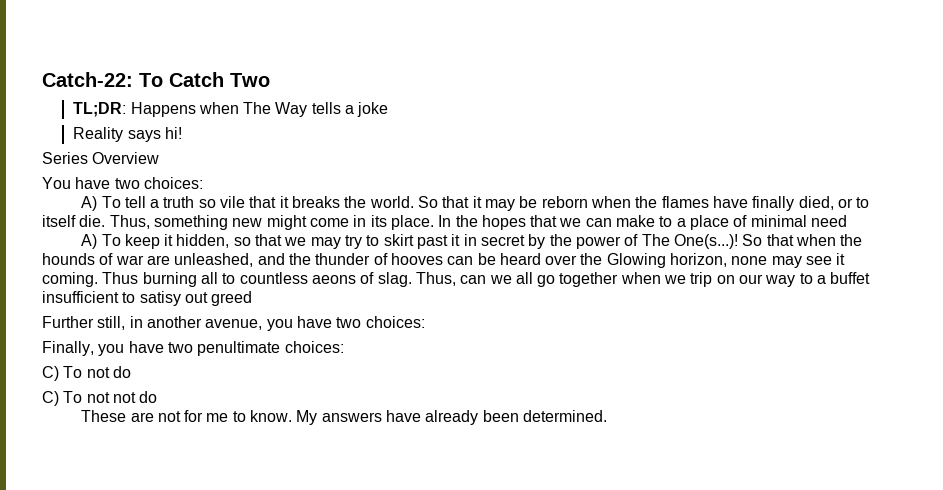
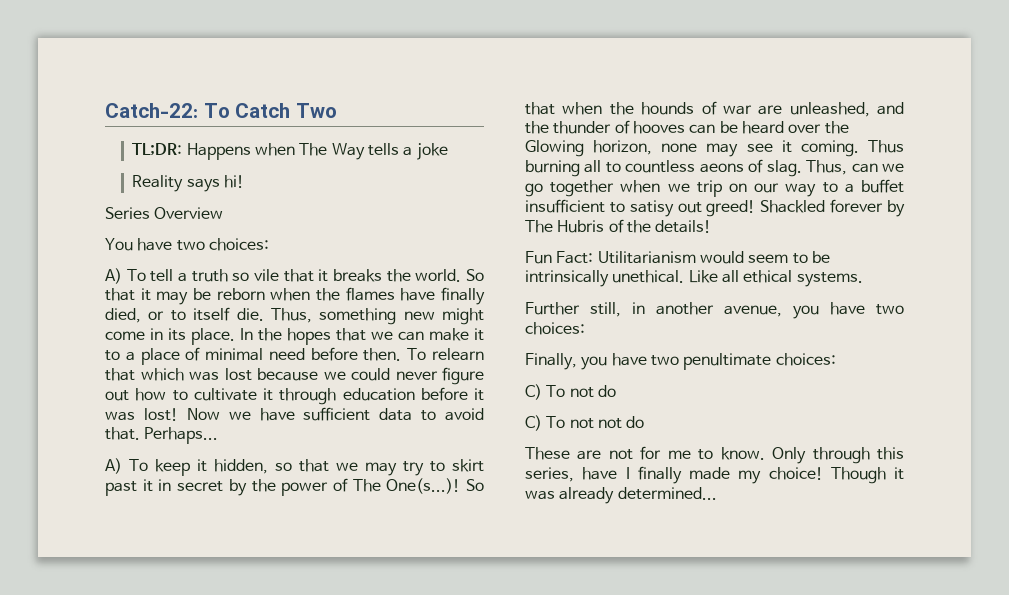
(656, 221) none -> [474,328,484,341] it
(848, 221) none -> [310,347,485,361] [105,367,484,385] [105,387,484,405] [105,407,484,421] [105,427,219,444] before then. To relearn that which was lost because we could never figure out how to cultivate it through education before it was lost! Now we have sufficient data to avoid that. Perhaps...
[515,272,533,284] all -> (904, 167) none
[211,291,253,306] greed -> [706,199,905,217] [525,219,712,233] [525,251,830,264] [525,270,863,287] greed! Shackled forever by The Hubris of the details! // Fun Fact: Utilitarianism would seem to be intrinsically unethical. Like all ethical systems.
[296,410,608,425] My answers have already been determined. -> [772,447,904,464] [525,466,904,484] [525,487,717,504] Only through this series, have I finally made my choice! Though it was already determined...

